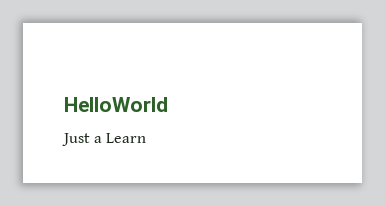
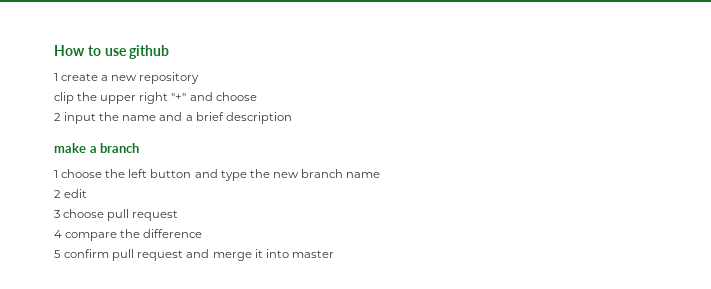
[64,97,168,112] [62,133,147,146] HelloWorld // Just a Learn -> [54,45,170,59] [54,72,200,84] [54,92,257,104] [54,112,292,124] [54,143,140,153] [54,169,381,181] [54,189,88,198] [54,209,179,221] [54,229,203,241] [54,249,334,261] How to use github // 1 create a new repository // clip the upper right "+" and choose // 2 input the name and a brief description // make a branch // 1 choose the left button and type the new branch name // 2 edit // 3 choose pull request // 4 compare the difference // 5 confirm pull request and merge it into master

